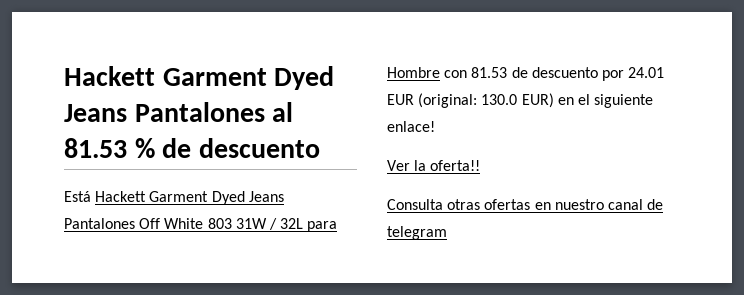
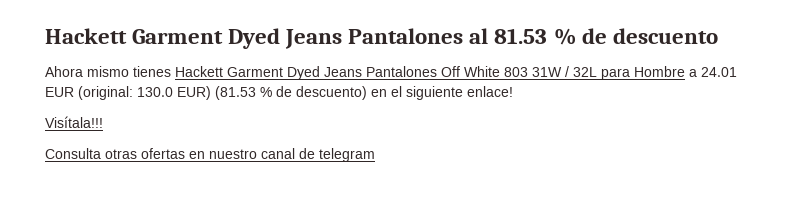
[64,191,91,202] Está -> [45,66,171,77] Ahora mismo tienes
[444,67,624,81] con 81.53 de descuento por -> [689,69,697,77] a
(554, 100) none -> [215,86,367,100] (81.53 % de descuento)
[387,160,481,171] Ver la oferta!! -> [45,116,103,128] Visítala!!!

